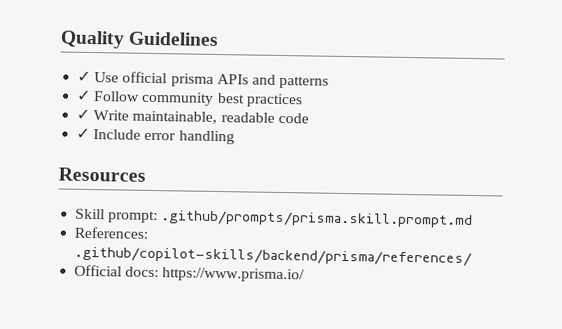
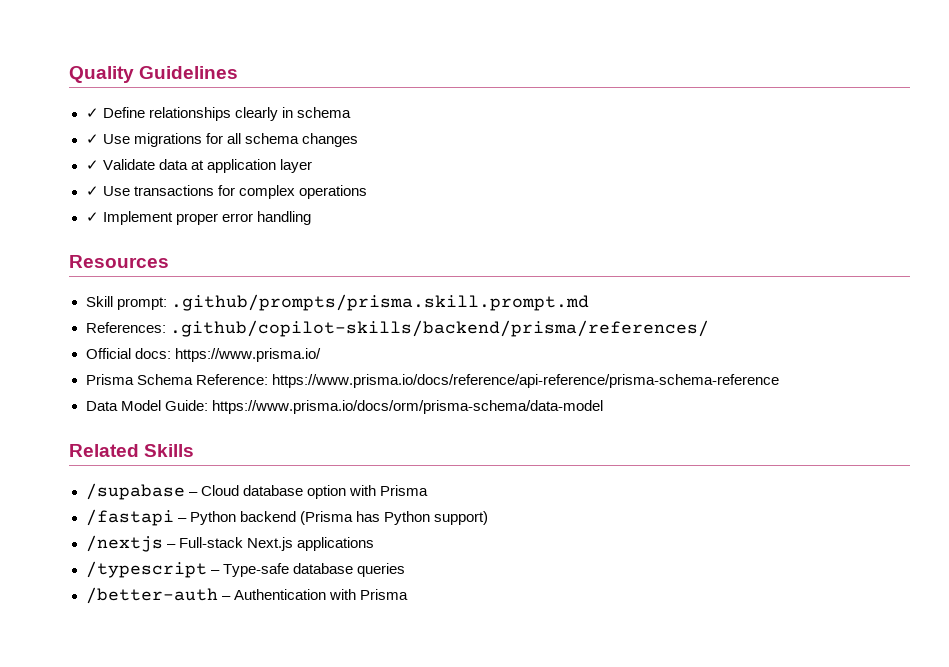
[94,71,330,89] [76,89,303,108] [76,108,309,124] [76,127,142,140] Use official prisma APIs and patterns // ✓ Follow community best practices // ✓ Write maintainable, readable code // ✓ Include -> [102,107,351,121] [85,133,358,147] [85,159,312,173] [85,185,367,199] [85,211,218,225] Define relationships clearly in schema // ✓ Use migrations for all schema changes // ✓ Validate data at application layer // ✓ Use transactions for complex operations // ✓ Implement proper
(306, 275) none -> [85,374,779,388] [85,400,603,414] [69,444,195,457] [85,483,428,500] [85,509,488,526] [85,535,374,552] [85,561,405,578] [85,587,408,604] // Prisma Schema Reference: https://www.prisma.io/docs/reference/api-reference/prisma-schema-reference // Data Model Guide: https://www.prisma.io/docs/orm/prisma-schema/data-model // Related Skills // /supabase – Cloud database option with Prisma // /fastapi – Python backend (Prisma has Python support) // /nextjs – Full-stack Next.js applications // /typescript – Type-safe database queries // /better-auth – Authentication with Prisma

